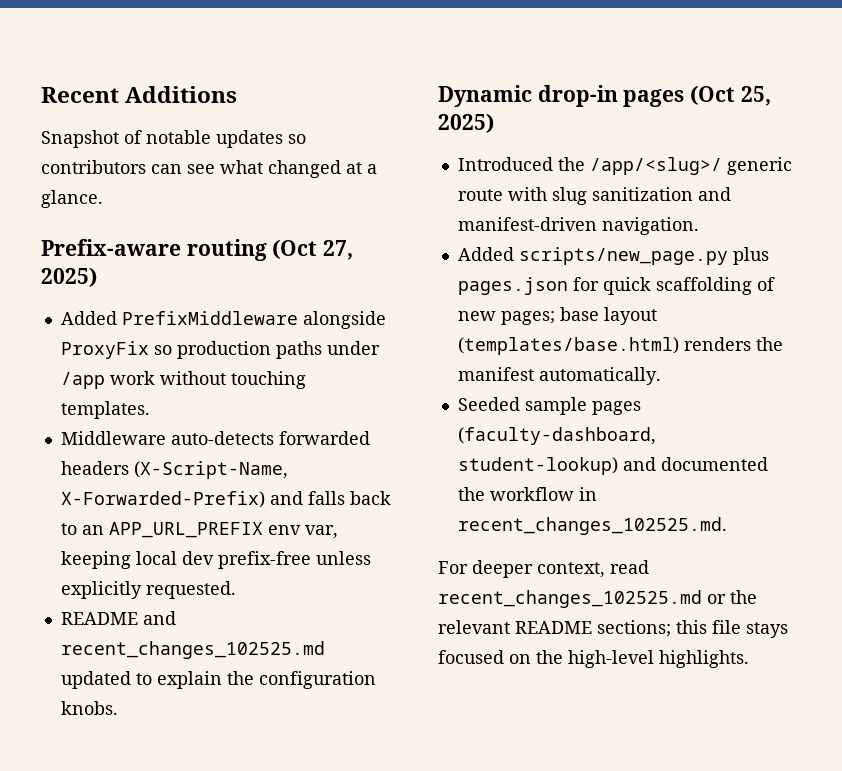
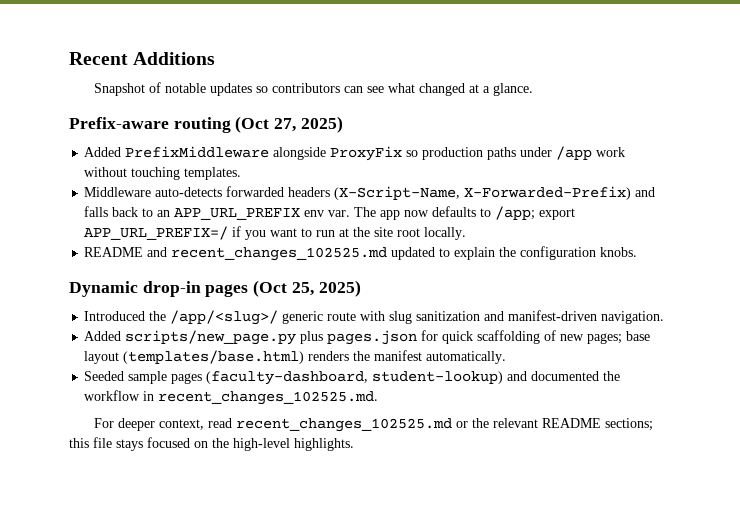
[304,525,338,539] [60,551,371,569] [60,581,236,599] var, keeping local dev prefix-free unless explicitly requested. -> [328,206,576,220] [84,226,467,240] var. The app now defaults to /app; export APP_URL_PREFIX=/ if you want to run at the site root locally.

